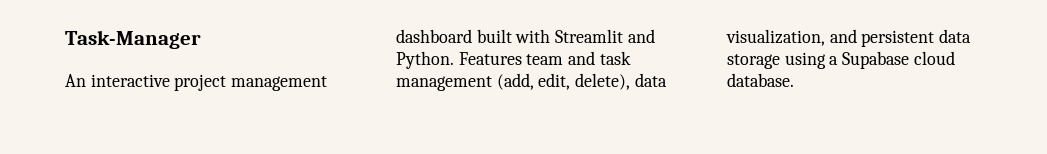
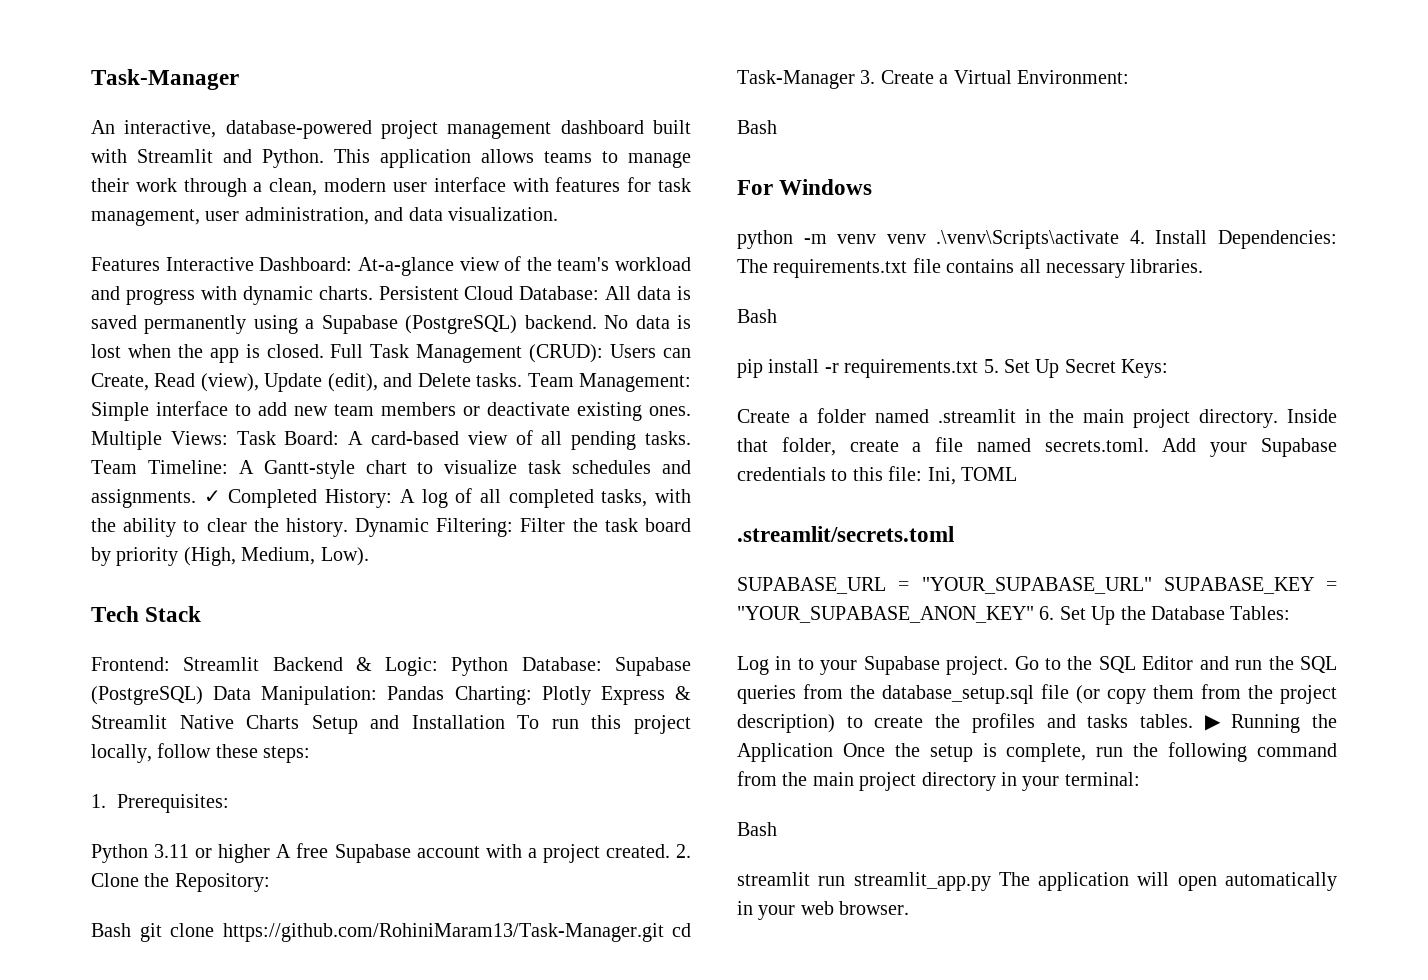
[90,74,170,87] interactive -> [124,120,372,139] interactive, database-powered
[458,51,631,65] [396,73,667,91] [726,29,972,47] [727,51,955,69] [727,73,794,87] Features team and task management (add, edit, delete), data visualization, and persistent data storage using a Supabase cloud database. -> [334,149,691,168] [91,177,691,197] [91,207,558,226] [91,256,691,276] [91,286,691,305] [91,315,692,334] [91,344,691,363] [91,373,691,392] [91,401,691,421] [91,430,691,450] [91,460,692,479] [91,488,691,508] [91,518,691,537] [91,547,369,566] [91,606,202,622] [91,657,691,676] [91,686,692,705] [91,715,691,734] [91,743,311,763] [91,794,229,813] [91,843,691,863] [91,873,270,892] [91,923,691,942] [737,70,1129,89] [737,120,777,134] [737,179,873,195] [737,230,1337,249] [737,258,1204,278] [737,309,777,323] [737,359,1169,378] [737,408,1337,428] [737,437,1337,457] [737,466,1017,485] [737,526,954,542] [737,577,1337,594] [737,606,1291,625] [737,656,1337,675] [737,684,1337,704] [737,713,1337,733] [737,742,1337,762] [737,771,1140,791] [737,822,777,836] [737,872,1337,891] [737,901,910,920] This application allows teams to manage their work through a clean, modern user interface with features for task management, user administration, and data visualization. // Features Interactive Dashboard: At-a-glance view of the team's workload and progress with dynamic charts. Persistent Cloud Database: All data is saved permanently using a Supabase (PostgreSQL) backend. No data is lost when the app is closed. Full Task Management (CRUD): Users can Create, Read (view), Update (edit), and Delete tasks. Team Management: Simple interface to add new team members or deactivate existing ones. Multiple Views: Task Board: A card-based view of all pending tasks. Team Timeline: A Gantt-style chart to visualize task schedules and assignments. ✓ Completed History: A log of all completed tasks, with the ability to clear the history. Dynamic Filtering: Filter the task board by priority (High, Medium, Low). // Tech Stack // Frontend: Streamlit Backend & Logic: Python Database: Supabase (PostgreSQL) Data Manipulation: Pandas Charting: Plotly Express & Streamlit Native Charts Setup and Installation To run this project locally, follow these steps: // 1. Prerequisites: // Python 3.11 or higher A free Supabase account with a project created. 2. Clone the Repository: // Bash git clone https://github.com/RohiniMaram13/Task-Manager.git cd Task-Manager 3. Create a Virtual Environment: // Bash // For Windows // python -m venv venv .\venv\Scripts\activate 4. Install Dependencies: The requirements.txt file contains all necessary libraries. // Bash // pip install -r requirements.txt 5. Set Up Secret Keys: // Create a folder named .streamlit in the main project directory. Inside that folder, create a file named secrets.toml. Add your Supabase credentials to this file: Ini, TOML // .streamlit/secrets.toml // SUPABASE_URL = "YOUR_SUPABASE_URL" SUPABASE_KEY = "YOUR_SUPABASE_ANON_KEY" 6. Set Up the Database Tables: // Log in to your Supabase project. Go to the SQL Editor and run the SQL queries from the database_setup.sql file (or copy them from the project description) to create the profiles and tasks tables. ▶ Running the Application Once the setup is complete, run the following command from the main project directory in your terminal: // Bash // streamlit run streamlit_app.py The application will open automatically in your web browser.

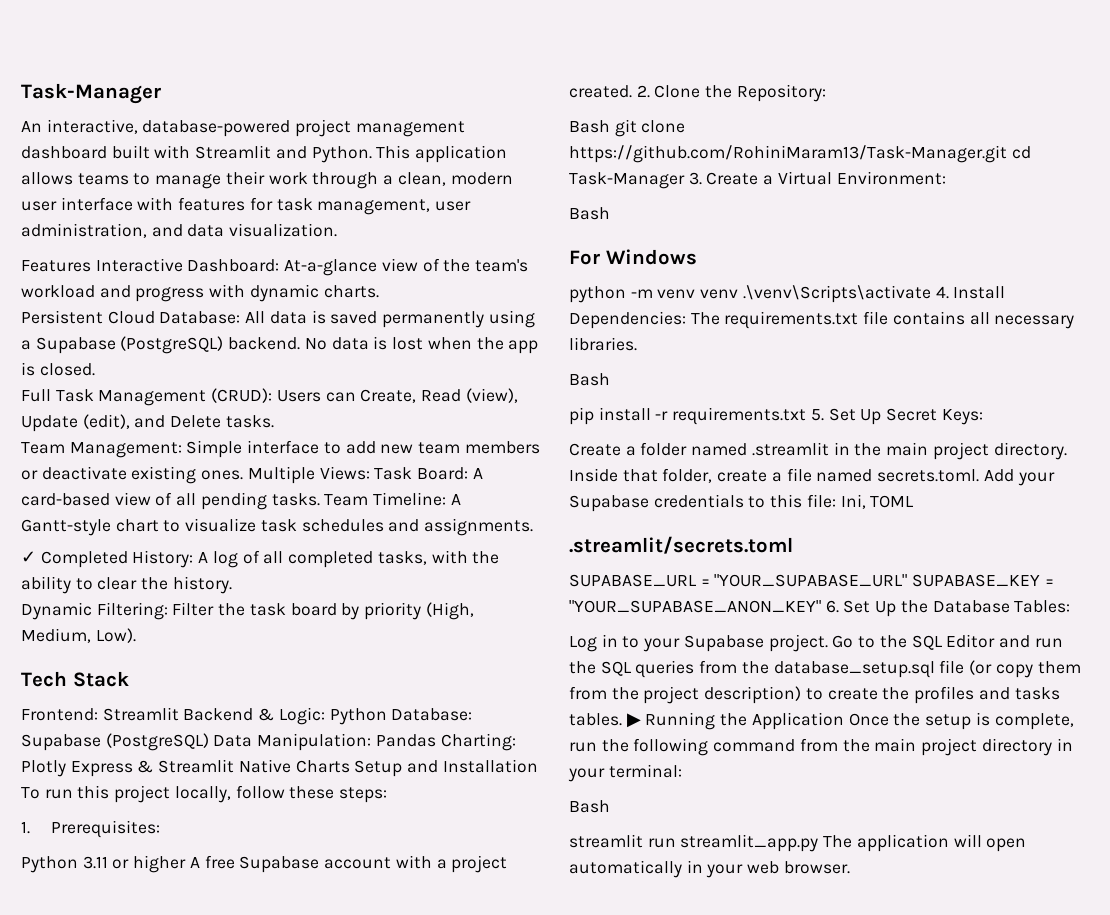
(373, 293) none -> (379, 291) //
(324, 351) none -> (95, 369) //
(523, 380) none -> (274, 421) //
(196, 498) none -> (534, 527) //
(348, 527) none -> (232, 585) //

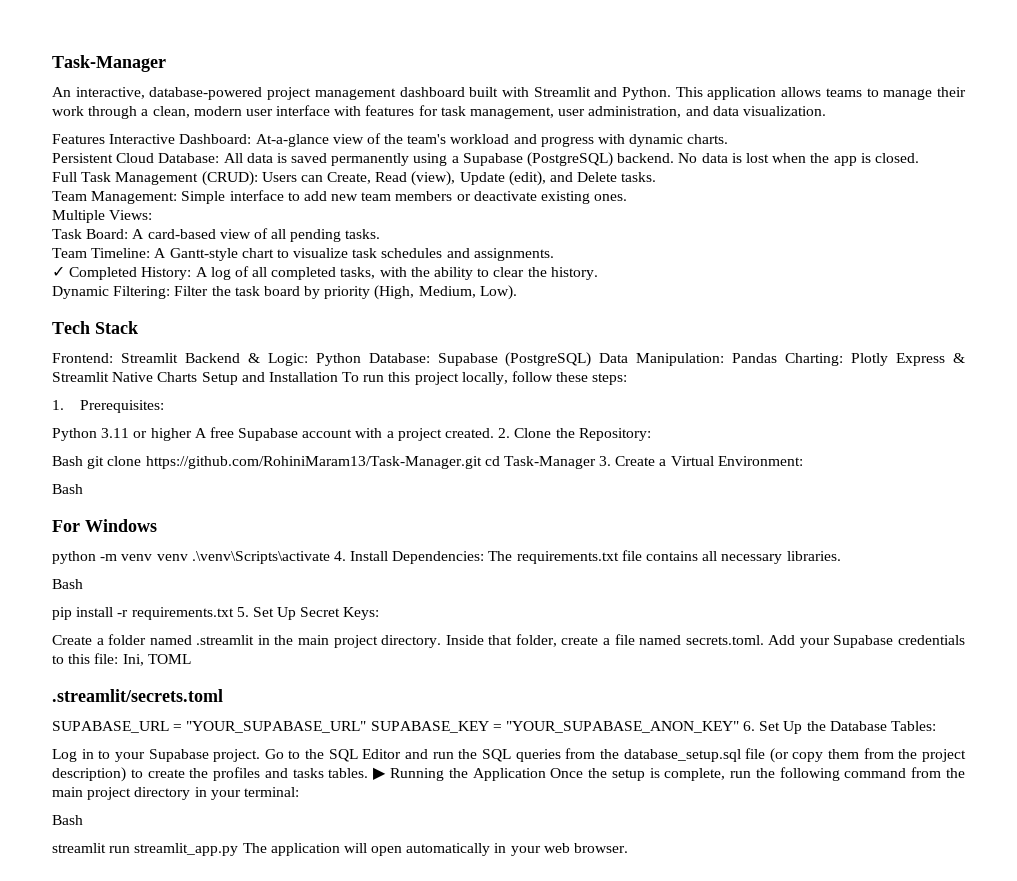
(244, 475) none -> (628, 197) //
(370, 473) none -> (153, 215) //
(320, 499) none -> (381, 234) //

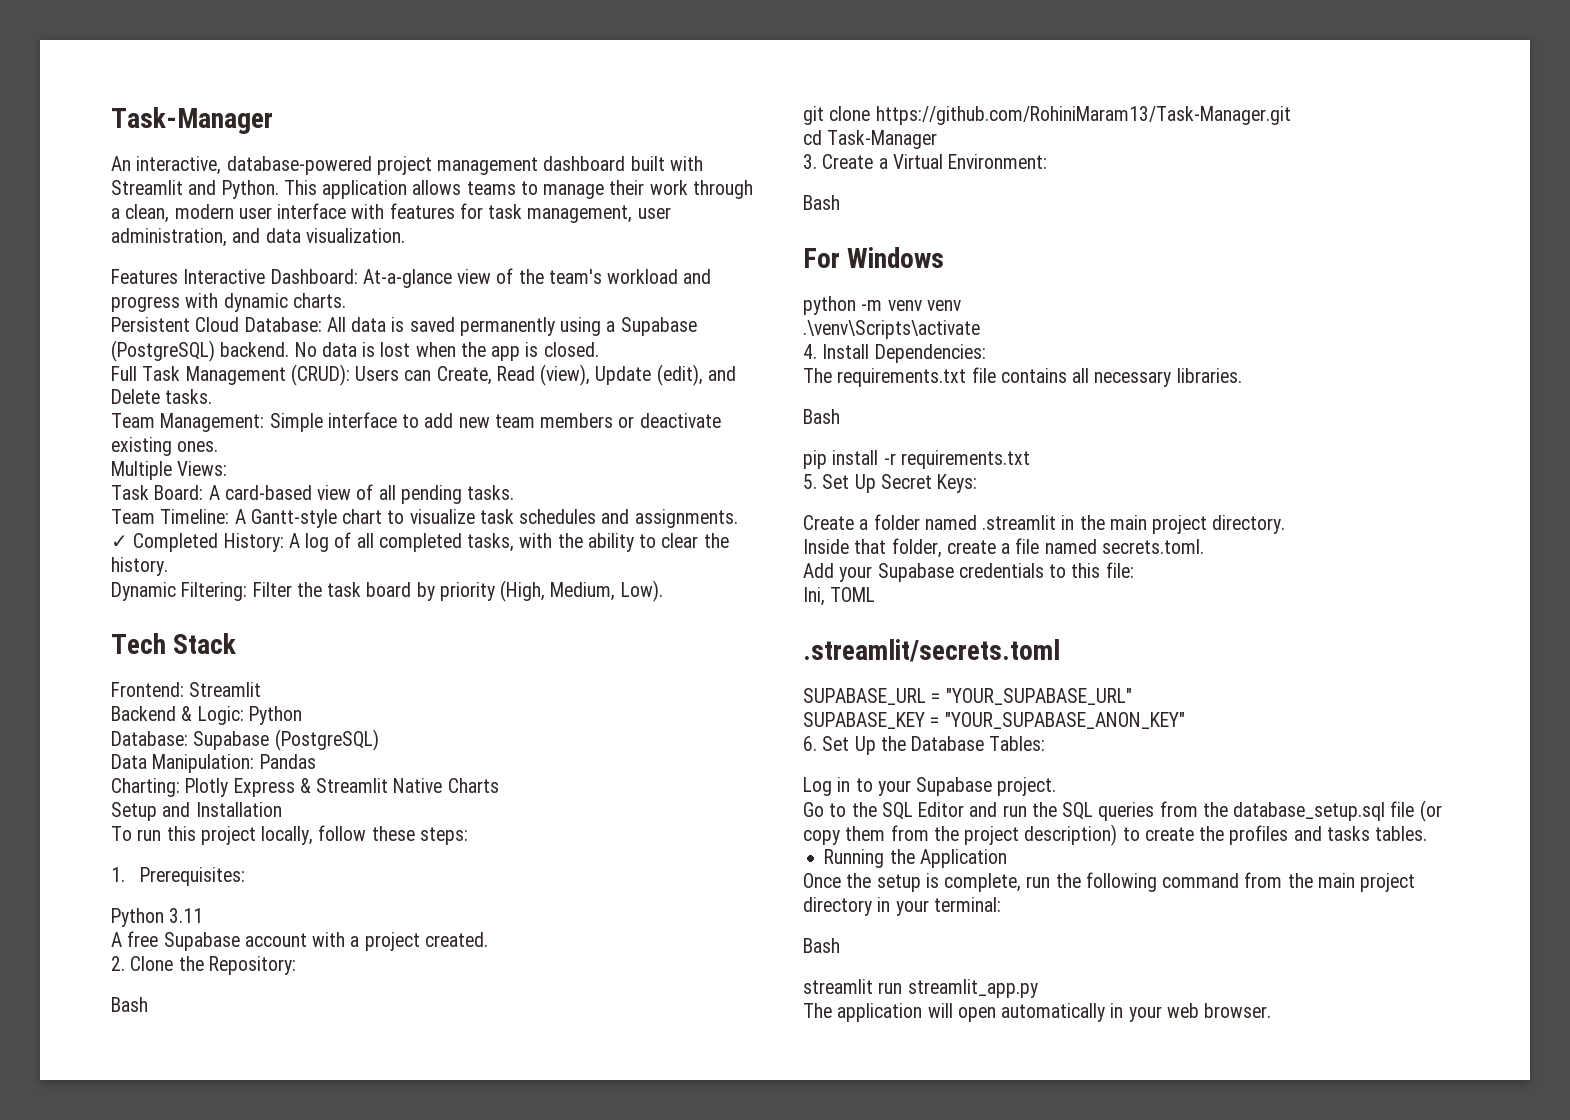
(178, 358) none -> (262, 689) //
(361, 359) none -> (302, 715) //
(592, 359) none -> (379, 740) //
(778, 358) none -> (316, 761) //
(198, 377) none -> (499, 785) //
(338, 377) none -> (282, 809) //
[133,428,192,441] or higher -> (204, 915) //
(495, 433) none -> (488, 939) //
(83, 461) none -> (148, 1004) //
(482, 462) none -> (1291, 115) //
(596, 462) none -> (938, 139) //
(188, 557) none -> (961, 305) //
(330, 557) none -> (980, 329) //
(485, 557) none -> (986, 353) //
(234, 613) none -> (1030, 459) //
(442, 641) none -> (1286, 524) //
(764, 640) none -> (1204, 546) //
(119, 658) none -> (1134, 570) //
(367, 727) none -> (1132, 696) //
(739, 727) none -> (1185, 720) //
(261, 755) none -> (1057, 786) //
[373,767,387,780] ▶ -> (1428, 833) //
(546, 774) none -> (1007, 858) //
(239, 849) none -> (1038, 988) //

